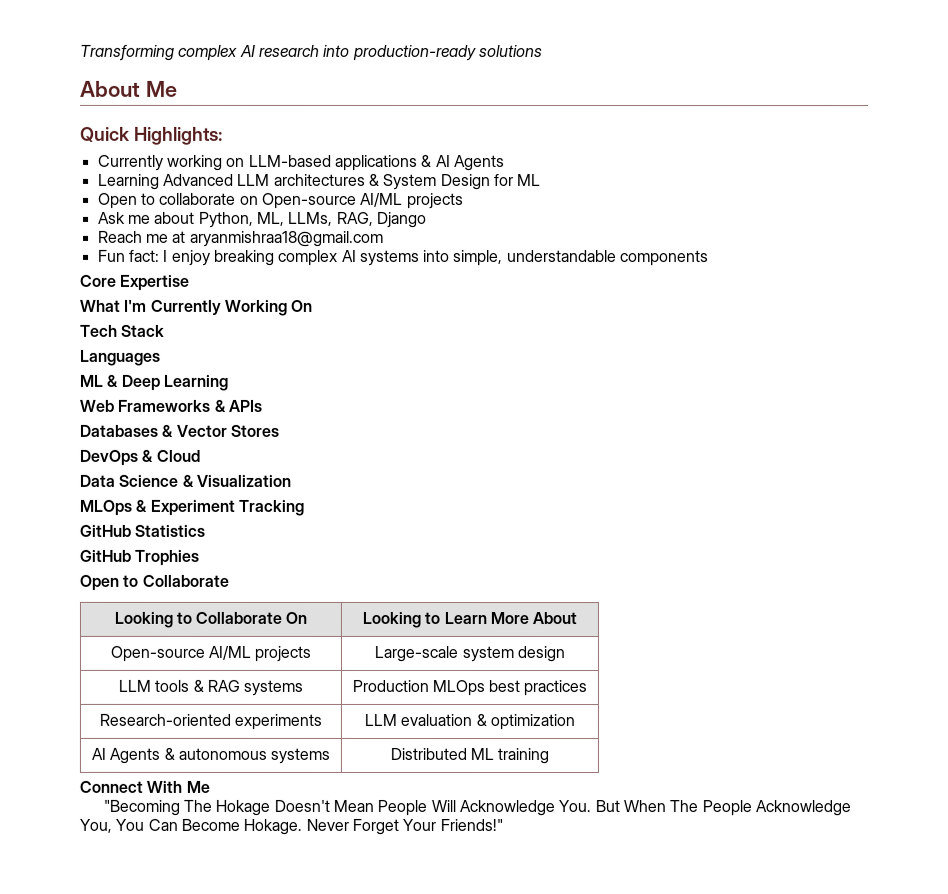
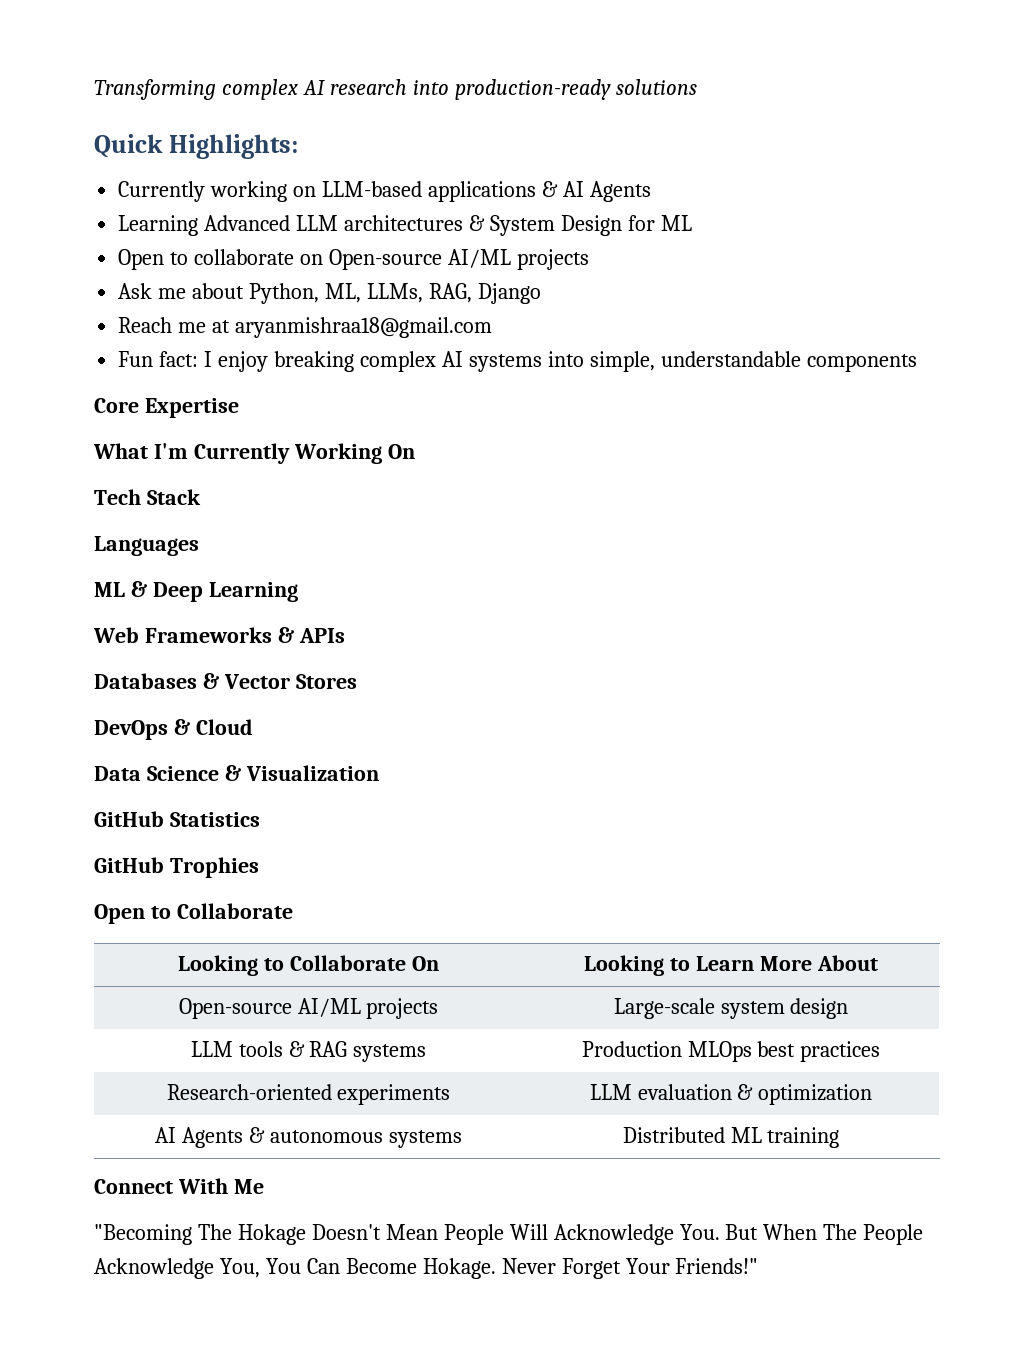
[80,80,178,97] // About Me -> (697, 87) none
[79,499,304,516] // MLOps & Experiment Tracking -> (379, 773) none

